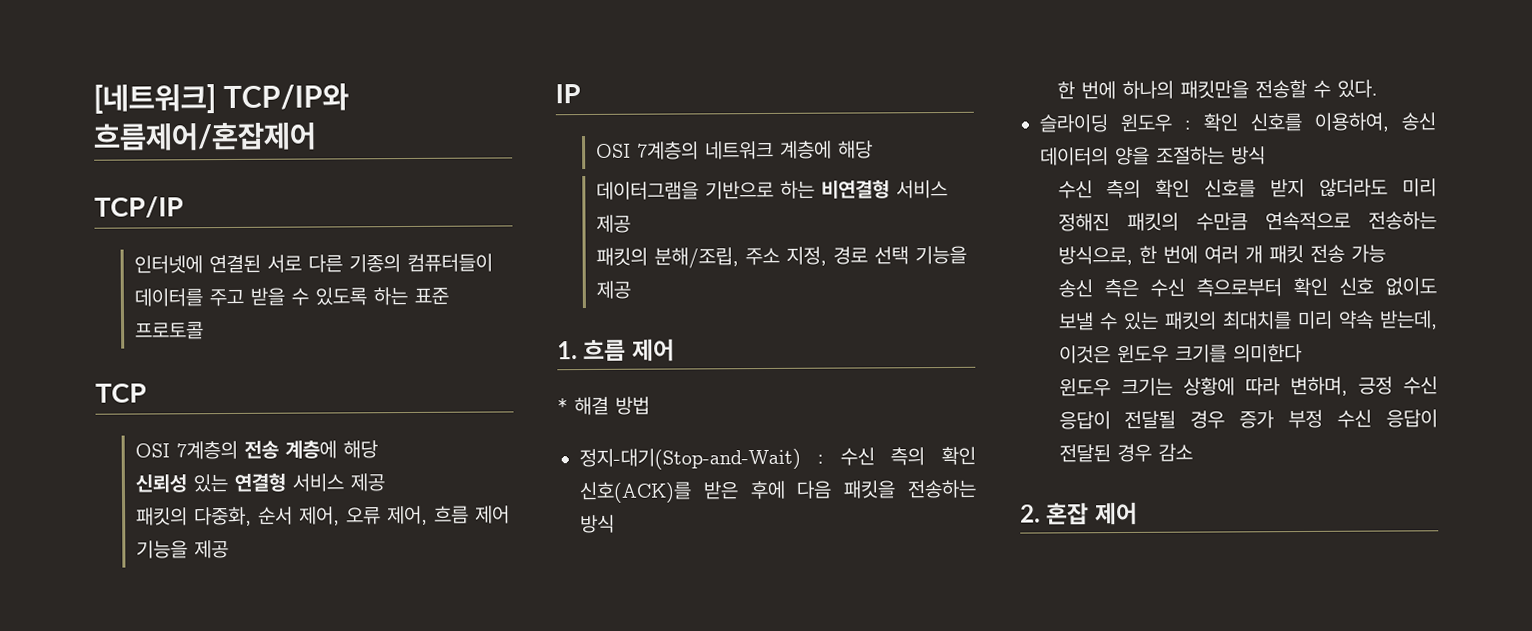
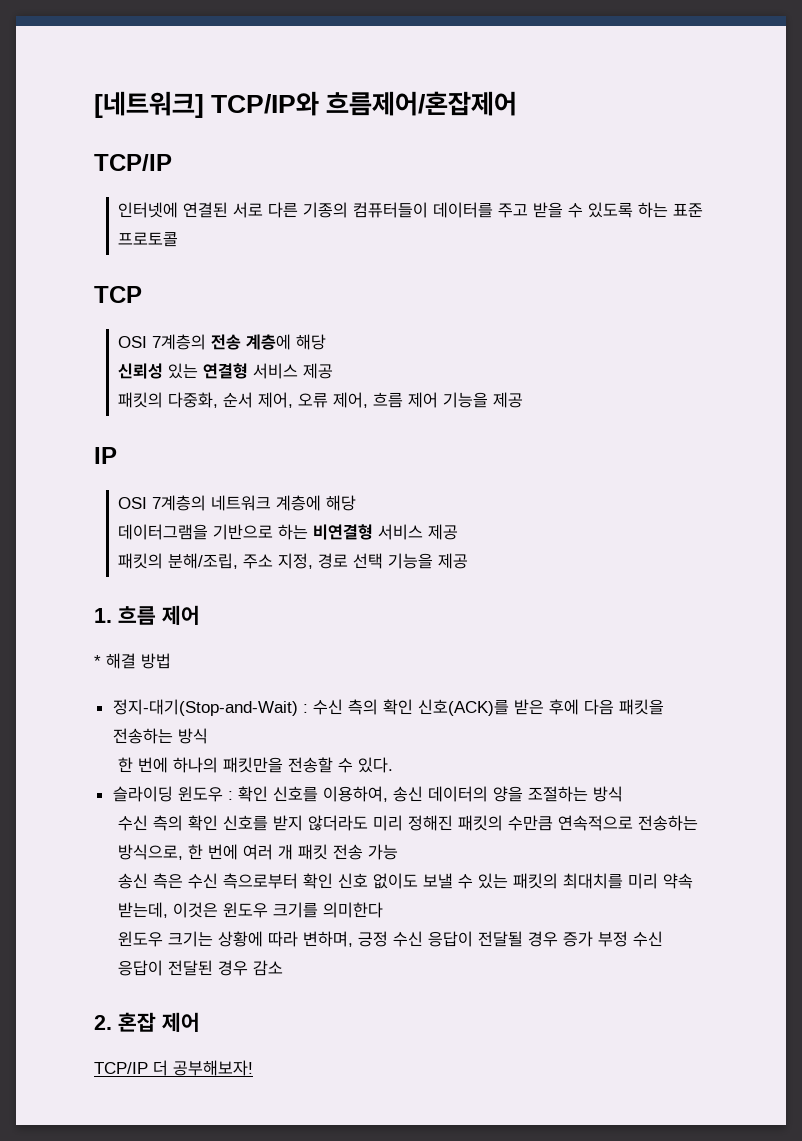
(1138, 513) none -> [94,1060,253,1076] // TCP/IP 더 공부해보자!

